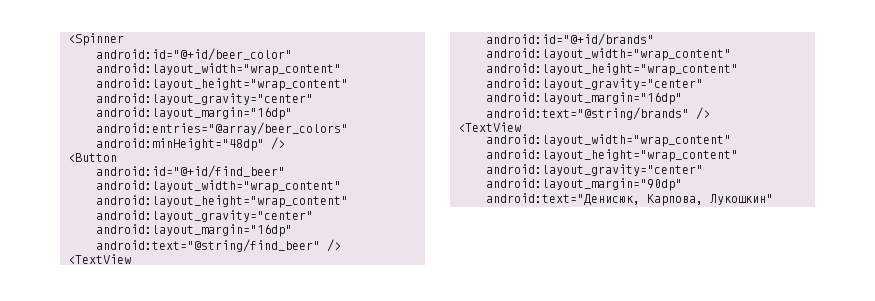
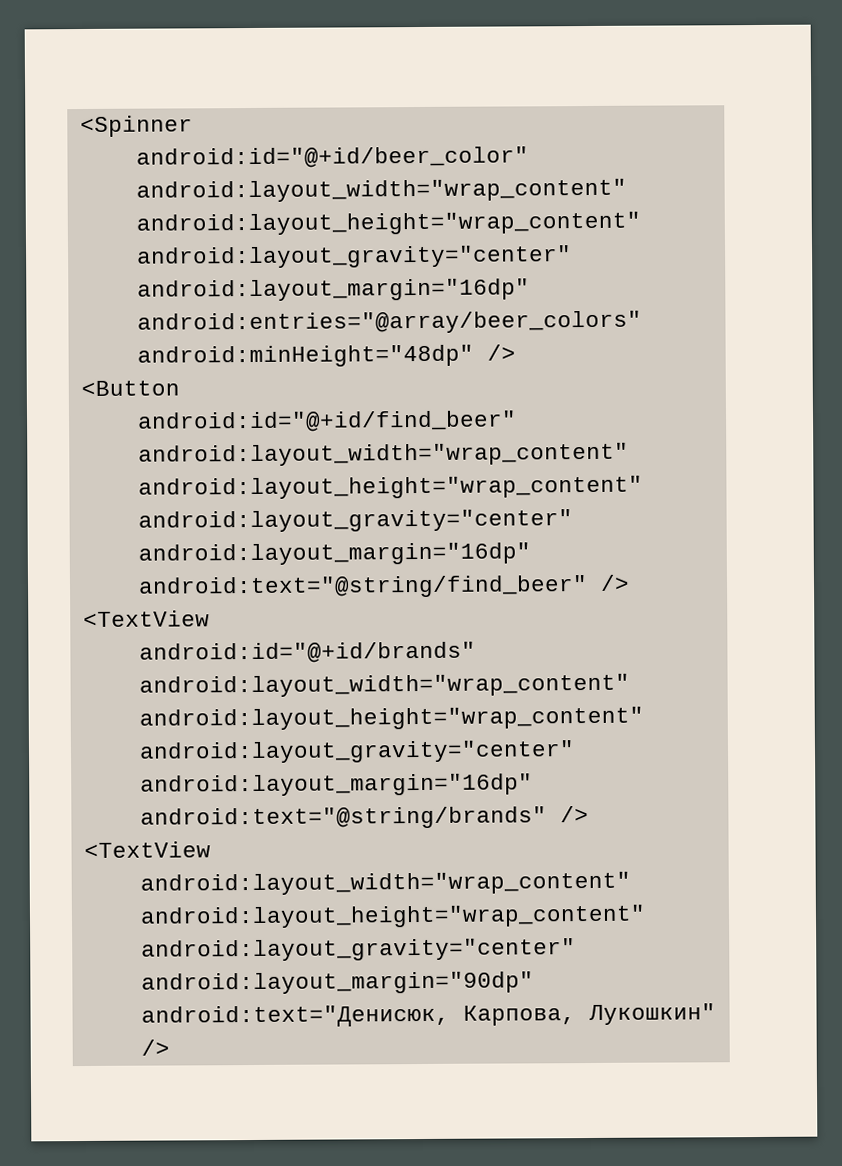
(773, 199) none -> [140,1039,170,1056] />

